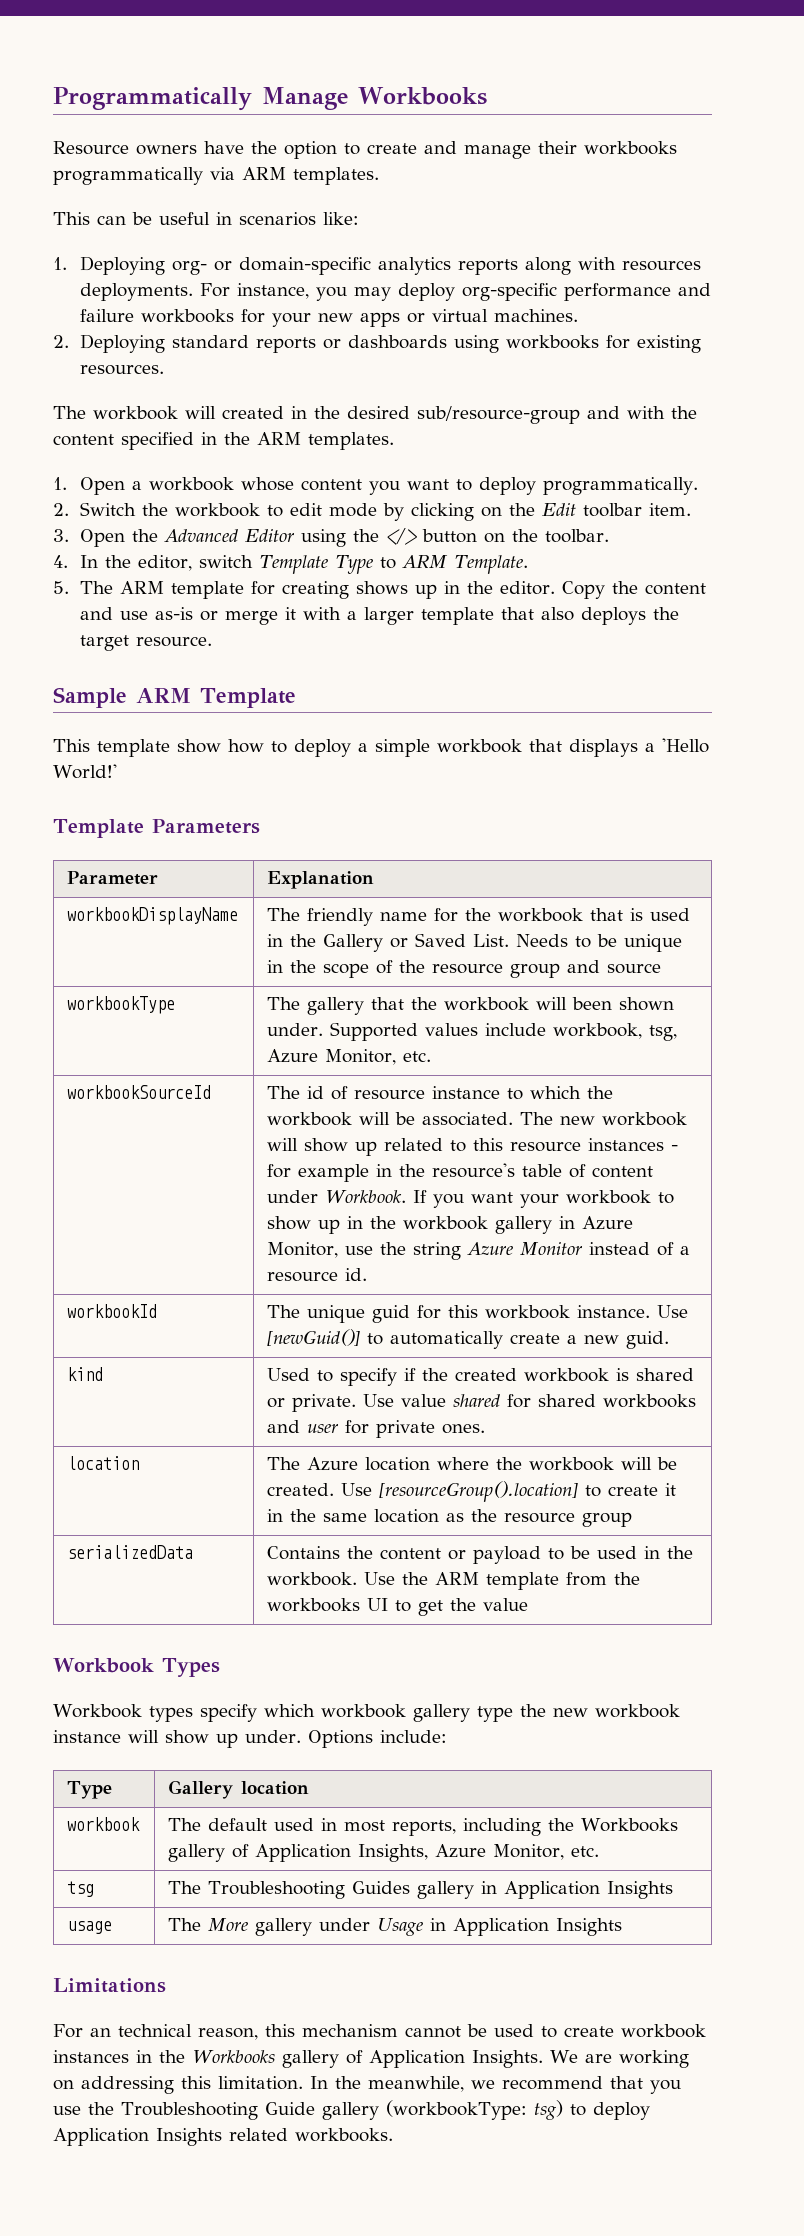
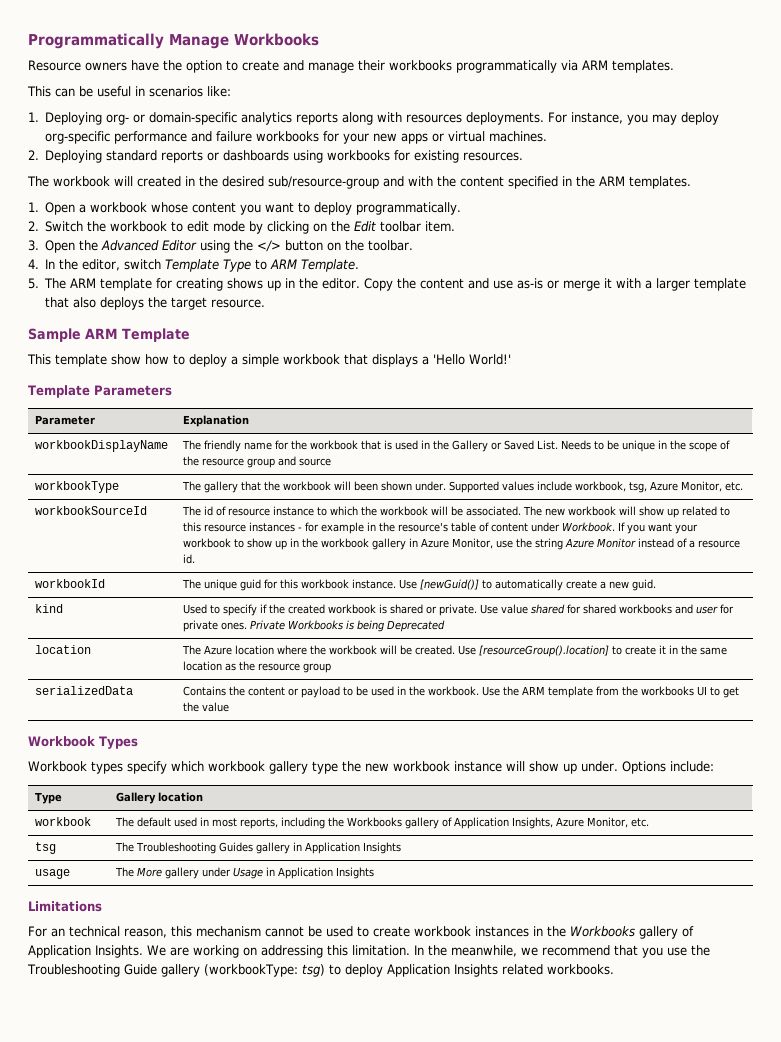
(486, 1429) none -> [250,620,446,632] Private Workbooks is being Deprecated

